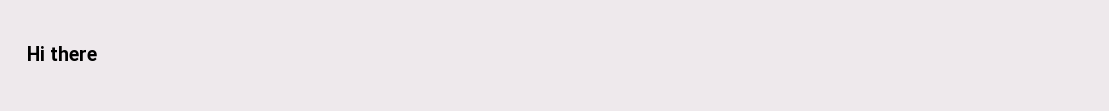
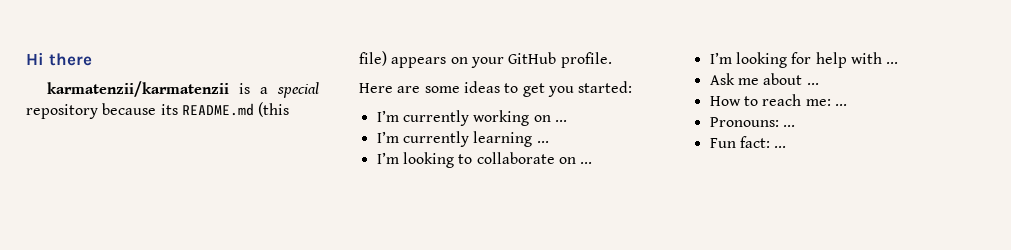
(98, 53) none -> [47,81,319,98] [26,102,290,119] [359,51,612,68] [359,81,633,97] [376,110,567,126] [376,131,549,147] [376,152,593,168] [709,52,899,68] [709,73,819,85] [709,94,847,106] [709,117,795,127] [709,136,787,148] // karmatenzii/karmatenzii is a special repository because its README.md (this file) appears on your GitHub profile. // Here are some ideas to get you started: // I’m currently working on ... // I’m currently learning ... // I’m looking to collaborate on ... // I’m looking for help with ... // Ask me about ... // How to reach me: ... // Pronouns: ... // Fun fact: ...

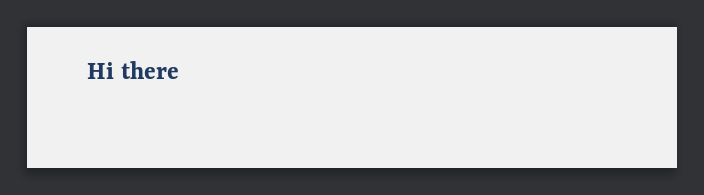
[47,81,319,98] [26,102,290,119] [359,51,612,68] [359,81,633,97] [376,110,567,126] [376,131,549,147] [376,152,593,168] [709,52,899,68] [709,73,819,85] [709,94,847,106] [709,117,795,127] [709,136,787,148] // karmatenzii/karmatenzii is a special repository because its README.md (this file) appears on your GitHub profile. // Here are some ideas to get you started: // I’m currently working on ... // I’m currently learning ... // I’m looking to collaborate on ... // I’m looking for help with ... // Ask me about ... // How to reach me: ... // Pronouns: ... // Fun fact: ... -> (180, 70) none

